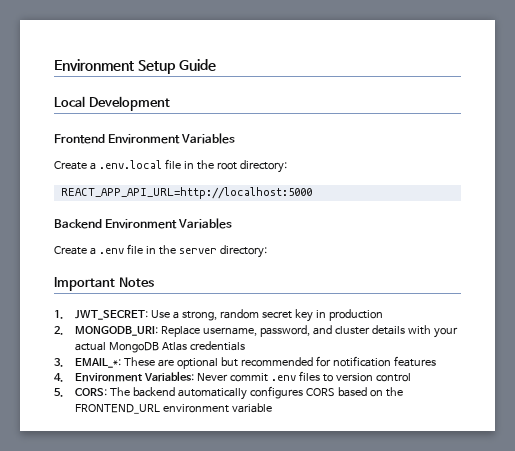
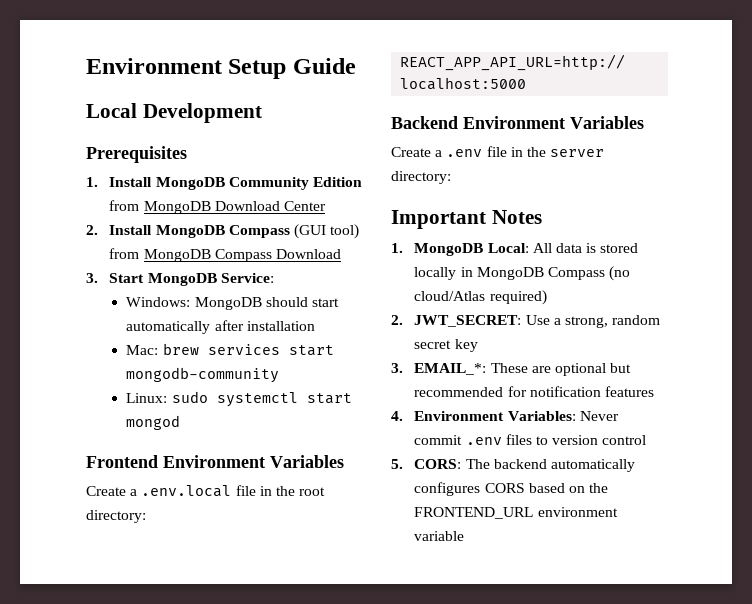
(170, 103) none -> [86,146,187,163] [86,177,362,190] [109,200,326,214] [86,224,360,239] [109,248,341,262] [86,273,274,286] [126,297,339,310] [126,320,315,334] [126,343,334,356] [126,367,280,383] [126,391,352,407] [126,415,181,430] // Prerequisites // 1. Install MongoDB Community Edition from MongoDB Download Center // 2. Install MongoDB Compass (GUI tool) from MongoDB Compass Download // 3. Start MongoDB Service: // Windows: MongoDB should start automatically after installation // Mac: brew services start mongodb-community // Linux: sudo systemctl start mongod
(63, 314) none -> [414,243,639,256] [414,266,631,281] [414,290,547,305] [391,315,403,325] MongoDB Local: All data is stored locally in MongoDB Compass (no cloud/Atlas required) // 2.
[315,309,383,321] [54,325,458,338] [75,341,245,353] in production // 2. MONGODB_URI: Replace username, password, and cluster details with your actual MongoDB Atlas credentials -> (478, 345) none

